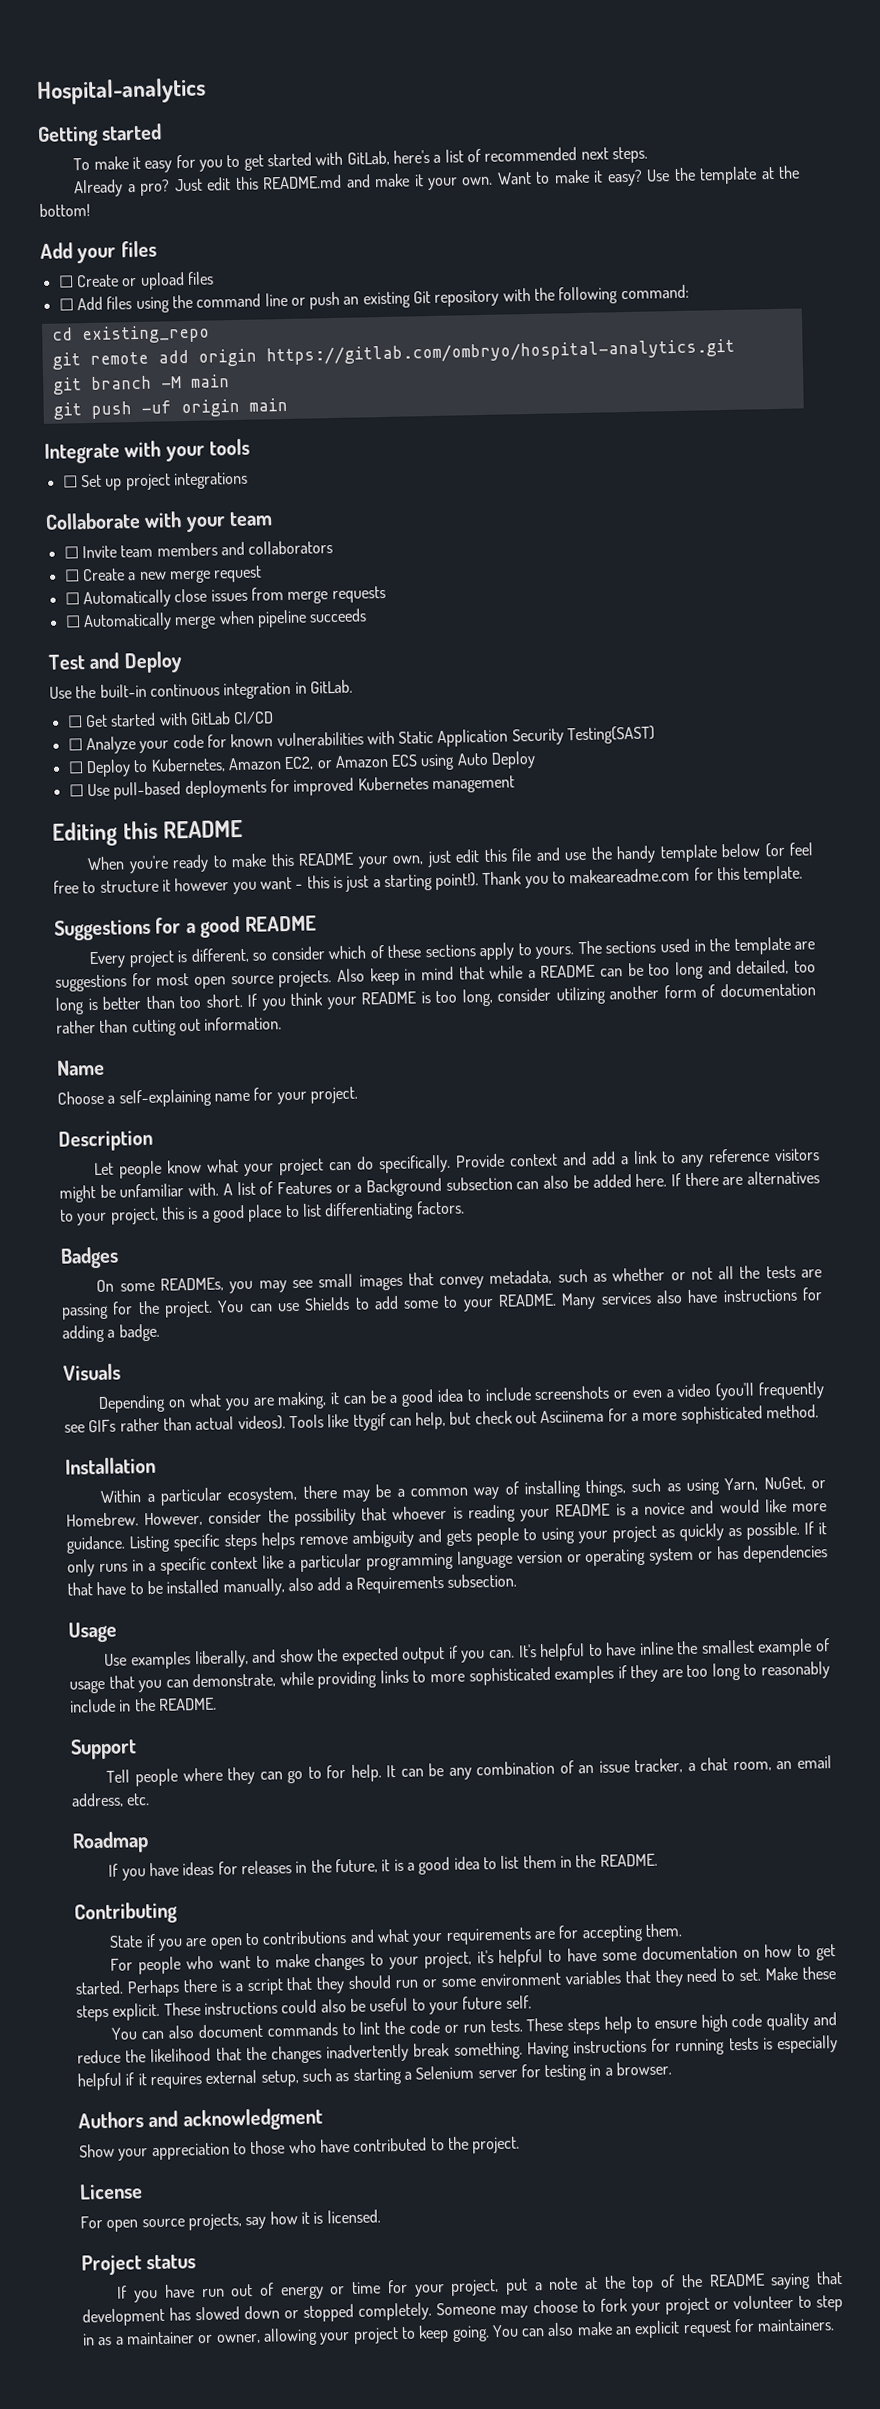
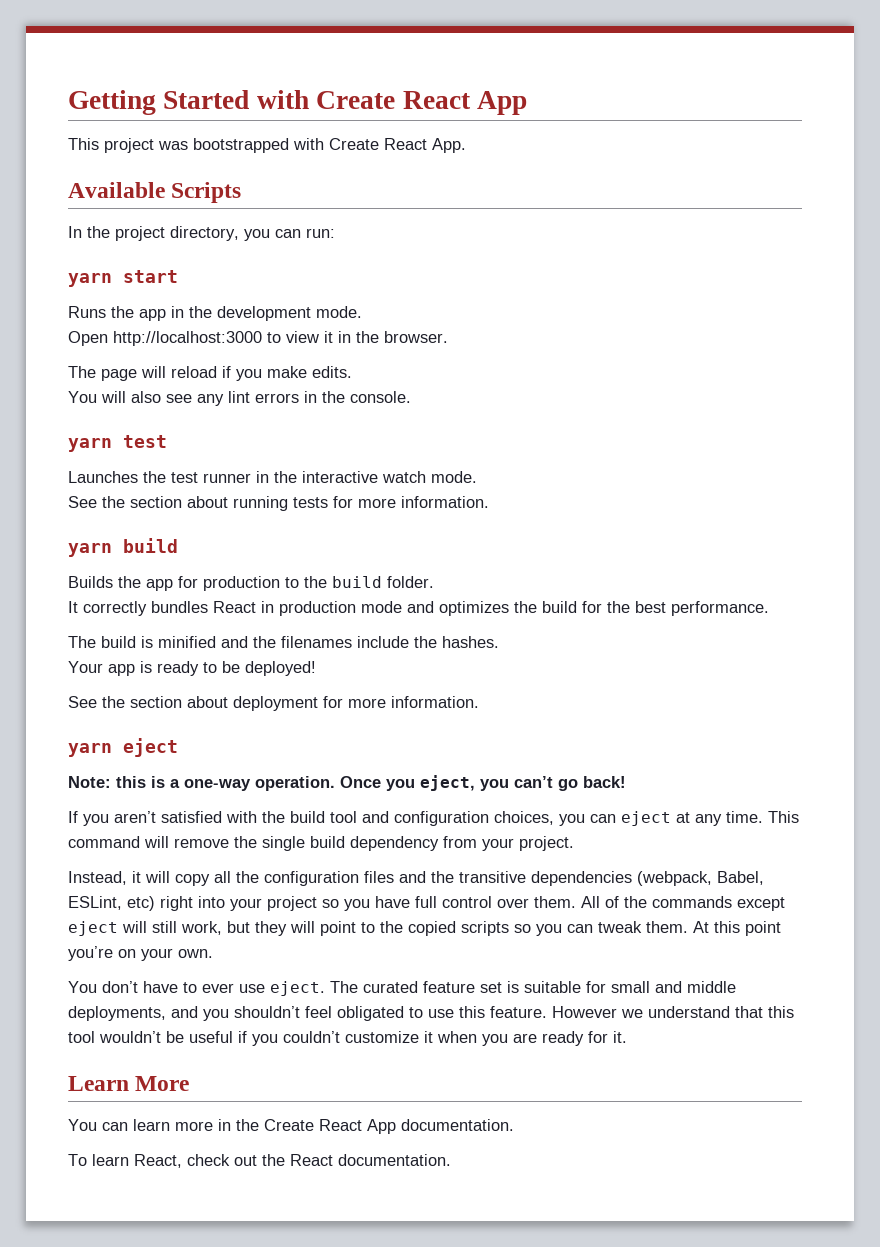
[36,77,206,105] [37,123,163,147] [73,146,648,173] [74,165,801,198] [39,202,90,217] [40,240,157,264] [57,271,214,290] [58,284,689,314] [51,324,210,345] [51,338,735,370] [52,374,230,395] [52,397,288,420] [44,438,251,464] [62,471,248,491] [45,511,274,533] [63,540,334,559] [63,565,263,584] [64,585,386,609] [64,608,368,632] [48,651,183,674] [49,679,353,700] [66,711,275,728] [67,725,656,755] [67,750,537,778] [68,775,515,800] [52,819,244,847] [87,842,814,874] [53,865,804,895] [54,915,317,941] [89,936,816,969] [55,959,816,992] [55,982,816,1015] [56,1016,283,1037] [56,1059,105,1076] [57,1086,358,1108] [58,1129,153,1152] [94,1148,821,1179] [59,1170,821,1203] [60,1200,465,1226] [60,1246,119,1269] [96,1265,823,1294] [61,1287,824,1320] [62,1323,160,1343] [63,1363,121,1381] [98,1381,825,1414] [64,1404,820,1433] [65,1456,156,1475] [100,1476,827,1506] [66,1498,828,1527] [66,1521,827,1554] [67,1544,828,1577] [67,1573,518,1597] [68,1621,117,1643] [104,1638,830,1670] [69,1661,830,1694] [70,1697,217,1713] [70,1738,137,1760] [106,1755,832,1787] [71,1792,151,1808] [72,1831,149,1854] [108,1853,658,1881] [74,1901,178,1925] [109,1923,682,1951] [110,1943,836,1975] [75,1966,836,1998] [76,1995,532,2022] [111,2012,837,2040] [77,2035,839,2064] [77,2061,673,2091] [78,2107,323,2132] [79,2136,521,2161] [79,2183,143,2200] [80,2209,381,2233] [81,2254,197,2276] [117,2270,844,2303] [82,2295,843,2327] [82,2318,836,2346] Hospital-analytics // Getting started // To make it easy for you to get started with GitLab, here's a list of recommended next steps. // Already a pro? Just edit this README.md and make it your own. Want to make it easy? Use the template at the bottom! // Add your files // ☐ Create or upload files // ☐ Add files using the command line or push an existing Git repository with the following command: // cd existing_repo // git remote add origin https://gitlab.com/ombryo/hospital-analytics.git // git branch -M main // git push -uf origin main // Integrate with your tools // ☐ Set up project integrations // Collaborate with your team // ☐ Invite team members and collaborators // ☐ Create a new merge request // ☐ Automatically close issues from merge requests // ☐ Automatically merge when pipeline succeeds // Test and Deploy // Use the built-in continuous integration in GitLab. // ☐ Get started with GitLab CI/CD // ☐ Analyze your code for known vulnerabilities with Static Application Security Testing(SAST) // ☐ Deploy to Kubernetes, Amazon EC2, or Amazon ECS using Auto Deploy // ☐ Use pull-based deployments for improved Kubernetes management // Editing this README // When you're ready to make this README your own, just edit this file and use the handy template below (or feel free to structure it however you want - this is just a starting point!). Thank you to makeareadme.com for this template. // Suggestions for a good README // Every project is different, so consider which of these sections apply to yours. The sections used in the template are suggestions for most open source projects. Also keep in mind that while a README can be too long and detailed, too long is better than too short. If you think your README is too long, consider utilizing another form of documentation rather than cutting out information. // Name // Choose a self-explaining name for your project. // Description // Let people know what your project can do specifically. Provide context and add a link to any reference visitors might be unfamiliar with. A list of Features or a Background subsection can also be added here. If there are alternatives to your project, this is a good place to list differentiating factors. // Badges // On some READMEs, you may see small images that convey metadata, such as whether or not all the tests are passing for the project. You can use Shields to add some to your README. Many services also have instructions for adding a badge. // Visuals // Depending on what you are making, it can be a good idea to include screenshots or even a video (you'll frequently see GIFs rather than actual videos). Tools like ttygif can help, but check out Asciinema for a more sophisticated method. // Installation // Within a particular ecosystem, there may be a common way of installing things, such as using Yarn, NuGet, or Homebrew. However, consider the possibility that whoever is reading your README is a novice and would like more guidance. Listing specific steps helps remove ambiguity and gets people to using your project as quickly as possible. If it only runs in a specific context like a particular programming language version or operating system or has dependencies that have to be installed manually, also add a Requirements subsection. // Usage // Use examples liberally, and show the expected output if you can. It's helpful to have inline the smallest example of usage that you can demonstrate, while providing links to more sophisticated examples if they are too long to reasonably include in the README. // Support // Tell people where they can go to for help. It can be any combination of an issue tracker, a chat room, an email address, etc. // Roadmap // If you have ideas for releases in the future, it is a good idea to list them in the README. // Contributing // State if you are open to contributions and what your requirements are for accepting them. // For people who want to make changes to your project, it's helpful to have some documentation on how to get started. Perhaps there is a script that they should run or some environment variables that they need to set. Make these steps explicit. These instructions could also be useful to your future self. // You can also document commands to lint the code or run tests. These steps help to ensure high code quality and reduce the likelihood that the changes inadvertently break something. Having instructions for running tests is especially helpful if it requires external setup, such as starting a Selenium server for testing in a browser. // Authors and acknowledgment // Show your appreciation to those who have contributed to the project. // License // For open source projects, say how it is licensed. // Project status // If you have run out of energy or time for your project, put a note at the top of the README saying that development has slowed down or stopped completely. Someone may choose to fork your project or volunteer to step in as a maintainer or owner, allowing your project to keep going. You can also make an explicit request for maintainers. -> [68,90,528,115] [68,138,466,153] [68,182,242,203] [68,226,335,241] [68,270,178,287] [68,306,362,321] [68,331,448,346] [68,366,352,381] [68,391,411,406] [68,435,167,452] [68,471,477,483] [68,496,489,511] [68,538,178,557] [68,576,434,591] [68,601,769,616] [68,636,499,648] [68,661,316,676] [68,696,479,711] [68,738,178,757] [68,775,626,791] [68,811,799,826] [68,836,574,851] [68,871,764,886] [68,896,785,911] [68,921,781,936] [68,946,213,961] [68,981,736,996] [68,1006,794,1021] [68,1031,627,1046] [68,1076,190,1091] [68,1119,514,1134] [68,1154,451,1168] Getting Started with Create React App // This project was bootstrapped with Create React App. // Available Scripts // In the project directory, you can run: // yarn start // Runs the app in the development mode. // Open http://localhost:3000 to view it in the browser. // The page will reload if you make edits. // You will also see any lint errors in the console. // yarn test // Launches the test runner in the interactive watch mode. // See the section about running tests for more information. // yarn build // Builds the app for production to the build folder. // It correctly bundles React in production mode and optimizes the build for the best performance. // The build is minified and the filenames include the hashes. // Your app is ready to be deployed! // See the section about deployment for more information. // yarn eject // Note: this is a one-way operation. Once you eject, you can’t go back! // If you aren’t satisfied with the build tool and configuration choices, you can eject at any time. This command will remove the single build dependency from your project. // Instead, it will copy all the configuration files and the transitive dependencies (webpack, Babel, ESLint, etc) right into your project so you have full control over them. All of the commands except eject will still work, but they will point to the copied scripts so you can tweak them. At this point you’re on your own. // You don’t have to ever use eject. The curated feature set is suitable for small and middle deployments, and you shouldn’t feel obligated to use this feature. However we understand that this tool wouldn’t be useful if you couldn’t customize it when you are ready for it. // Learn More // You can learn more in the Create React App documentation. // To learn React, check out the React documentation.

